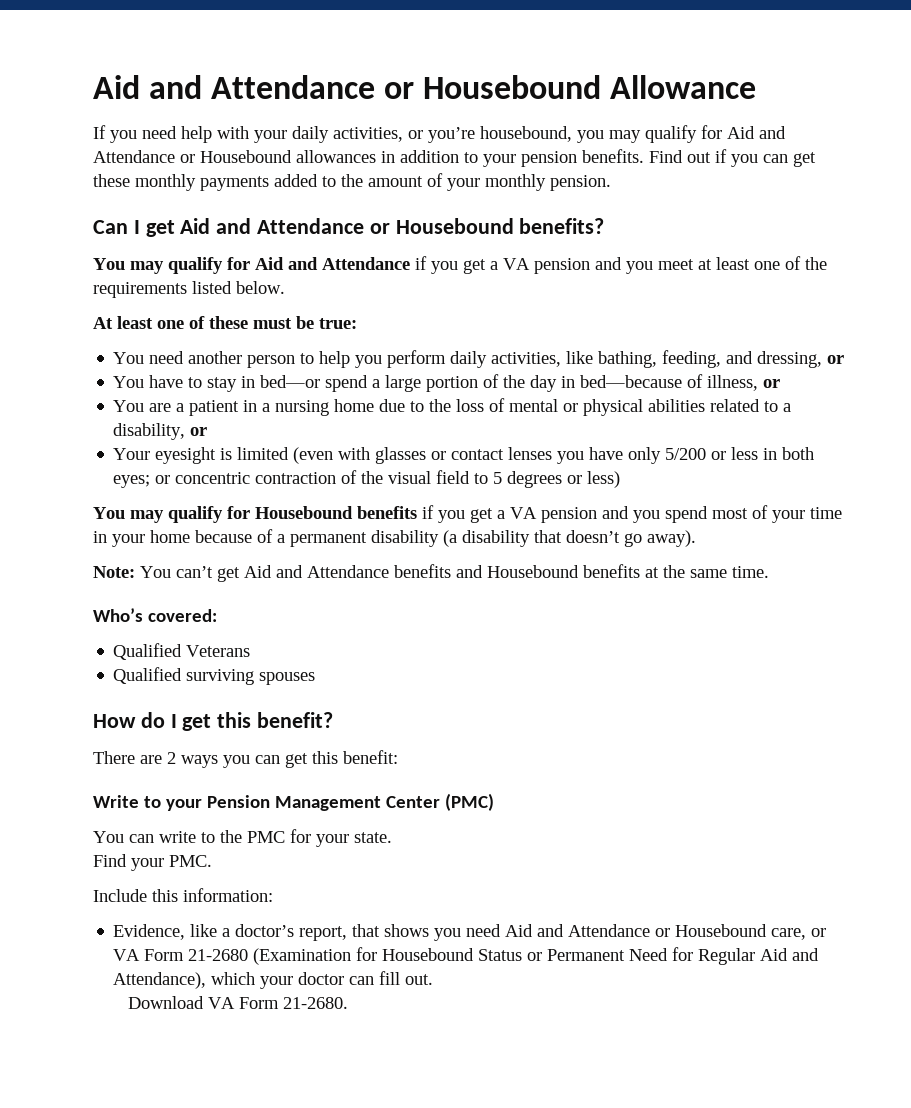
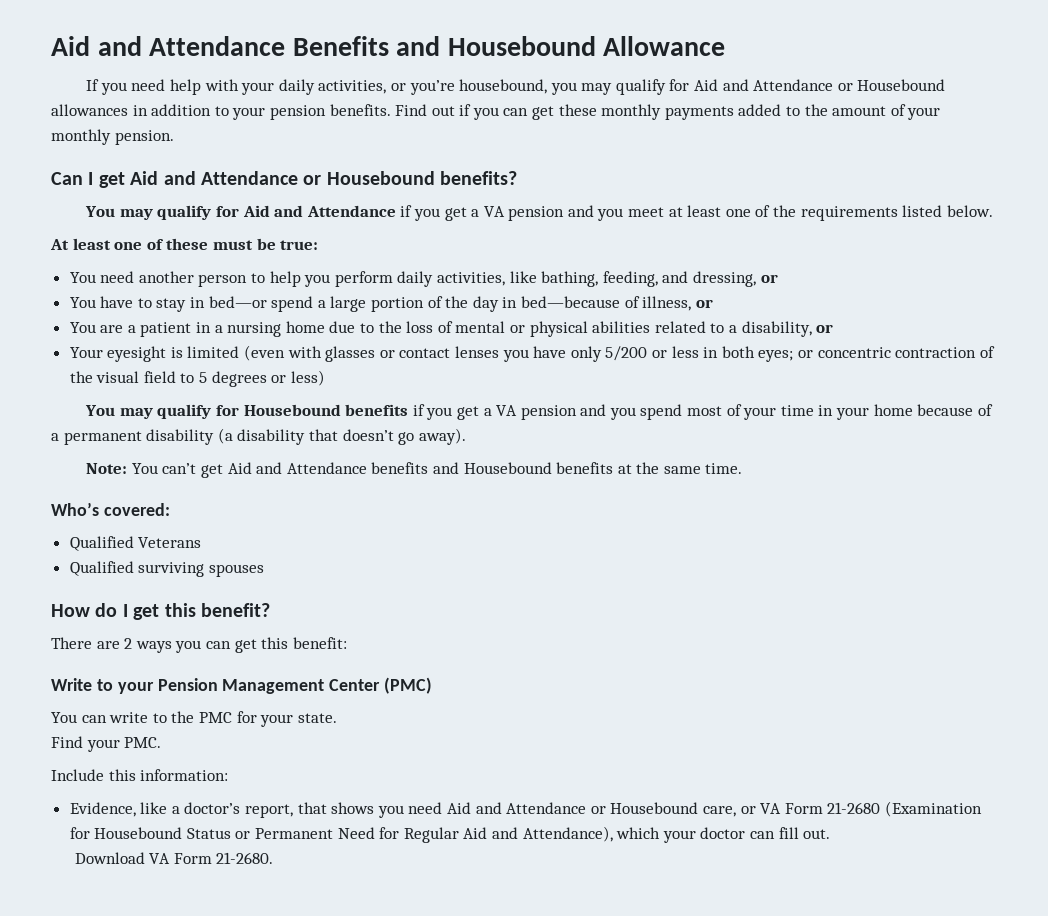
[93,75,415,99] Aid and Attendance or -> [51,36,441,56] Aid and Attendance Benefits and

